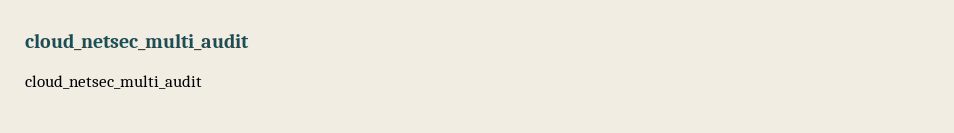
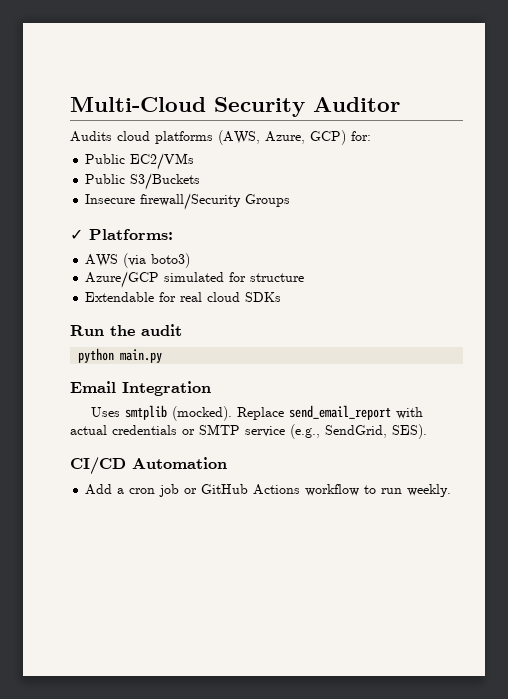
[25,33,249,51] [25,75,202,89] cloud_netsec_multi_audit // cloud_netsec_multi_audit -> [70,97,400,117] [70,130,371,145] [85,153,195,170] [85,173,201,190] [85,193,291,210] [70,229,173,240] [85,253,191,268] [85,271,305,288] [85,292,282,302] [70,324,182,336] [78,348,163,363] [70,381,211,396] [90,405,423,421] [70,424,427,439] [70,457,227,475] [85,484,452,497] Multi-Cloud Security Auditor // Audits cloud platforms (AWS, Azure, GCP) for: // Public EC2/VMs // Public S3/Buckets // Insecure firewall/Security Groups // ✓ Platforms: // AWS (via boto3) // Azure/GCP simulated for structure // Extendable for real cloud SDKs // Run the audit // python main.py // Email Integration // Uses smtplib (mocked). Replace send_email_report with actual credentials or SMTP service (e.g., SendGrid, SES). // CI/CD Automation // Add a cron job or GitHub Actions workflow to run weekly.

